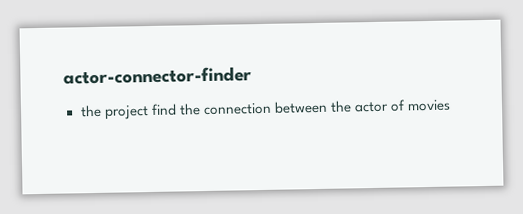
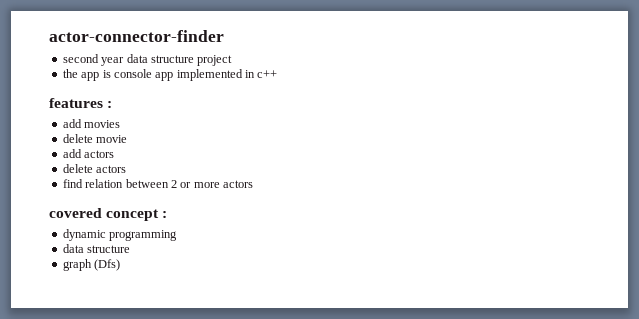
[79,99,451,120] the project find the connection between the actor of movies -> [62,54,233,66] [62,69,278,81] [49,98,113,108] [62,119,121,128] [62,134,128,143] [62,149,115,158] [62,164,127,173] [62,179,253,188] [49,208,168,221] [62,229,178,241] [62,244,131,253] [62,259,121,271] second year data structure project // the app is console app implemented in c++ // features : // add movies // delete movie // add actors // delete actors // find relation between 2 or more actors // covered concept : // dynamic programming // data structure // graph (Dfs)

